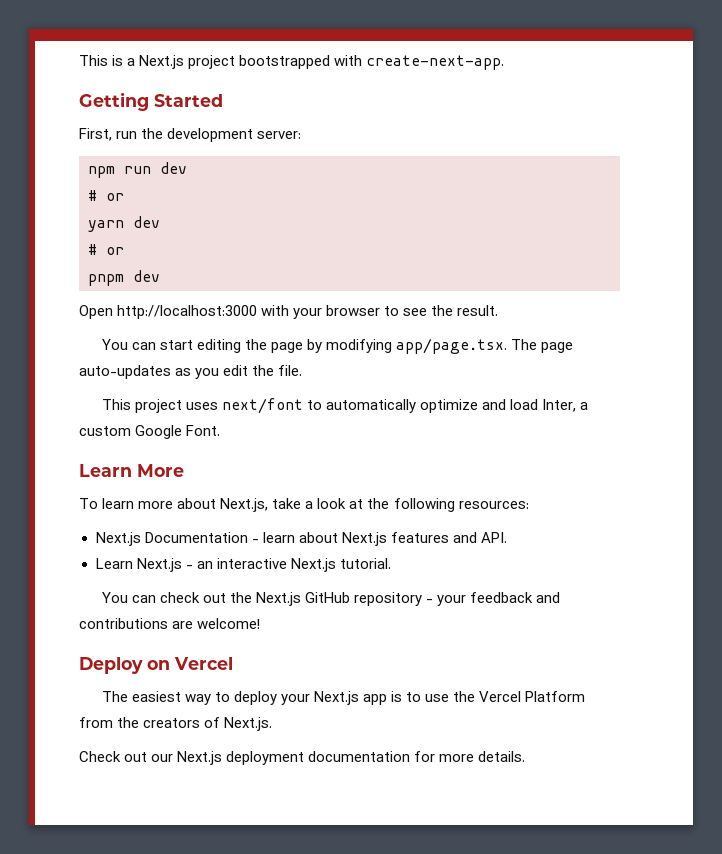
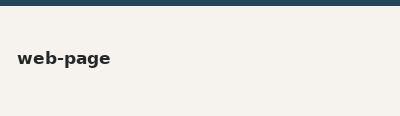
[79,55,505,70] [79,92,223,111] [79,128,302,142] [88,162,187,178] [88,190,124,201] [88,216,160,232] [88,244,124,255] [88,270,160,286] [79,305,499,319] [101,338,574,354] [79,365,303,379] [101,398,589,414] [79,425,221,439] [79,464,184,477] [79,498,529,512] [95,532,507,546] [95,558,391,572] [101,592,561,606] [79,618,261,629] [79,657,233,674] [101,691,586,705] [79,717,273,731] [79,751,526,765] This is a Next.js project bootstrapped with create-next-app. // Getting Started // First, run the development server: // npm run dev // # or // yarn dev // # or // pnpm dev // Open http://localhost:3000 with your browser to see the result. // You can start editing the page by modifying app/page.tsx. The page auto-updates as you edit the file. // This project uses next/font to automatically optimize and load Inter, a custom Google Font. // Learn More // To learn more about Next.js, take a look at the following resources: // Next.js Documentation - learn about Next.js features and API. // Learn Next.js - an interactive Next.js tutorial. // You can check out the Next.js GitHub repository - your feedback and contributions are welcome! // Deploy on Vercel // The easiest way to deploy your Next.js app is to use the Vercel Platform from the creators of Next.js. // Check out our Next.js deployment documentation for more details. -> [17,51,111,68] web-page

